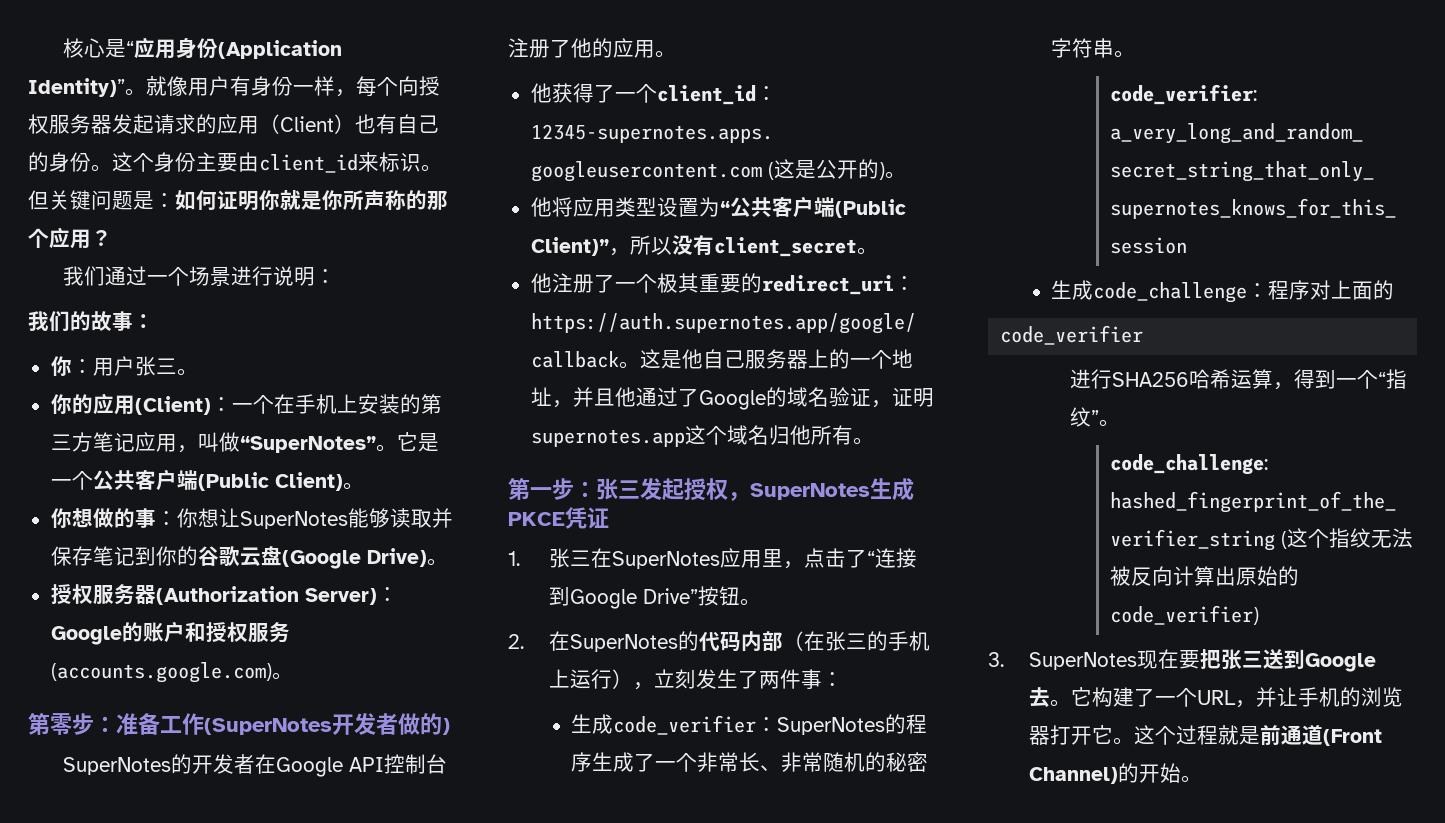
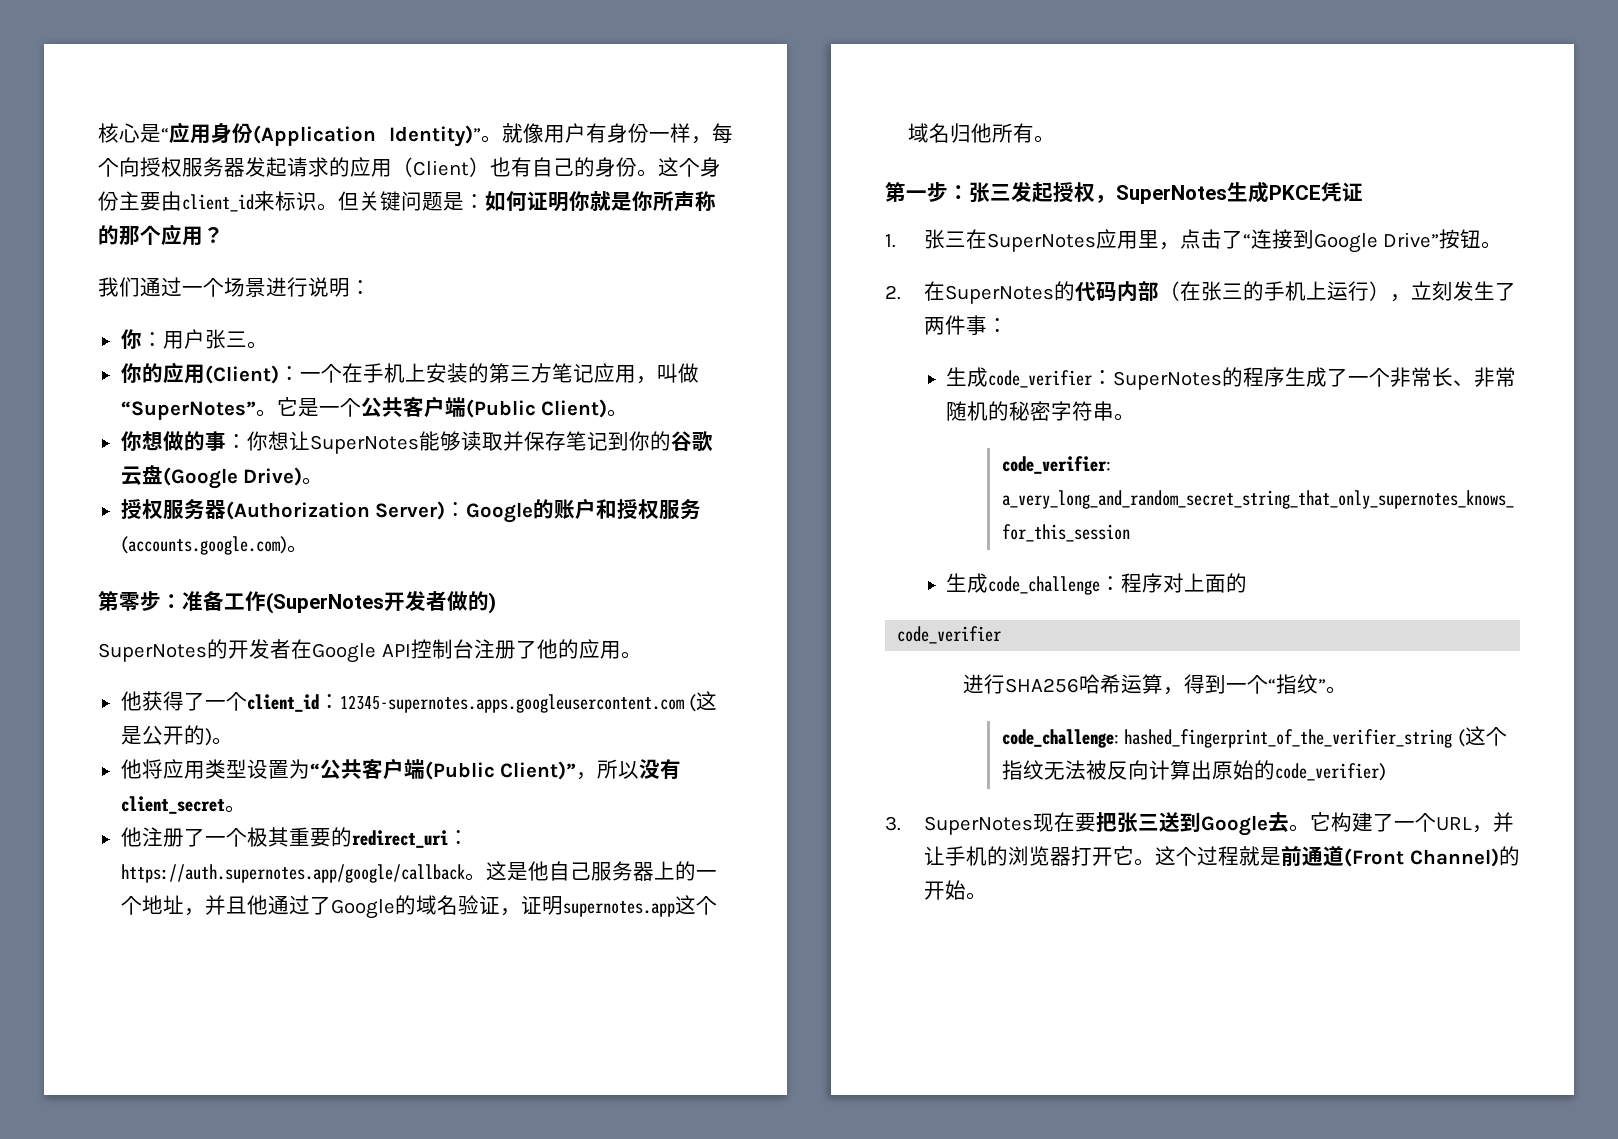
[28,311,154,332] // 我们的故事： -> (371, 287) none

